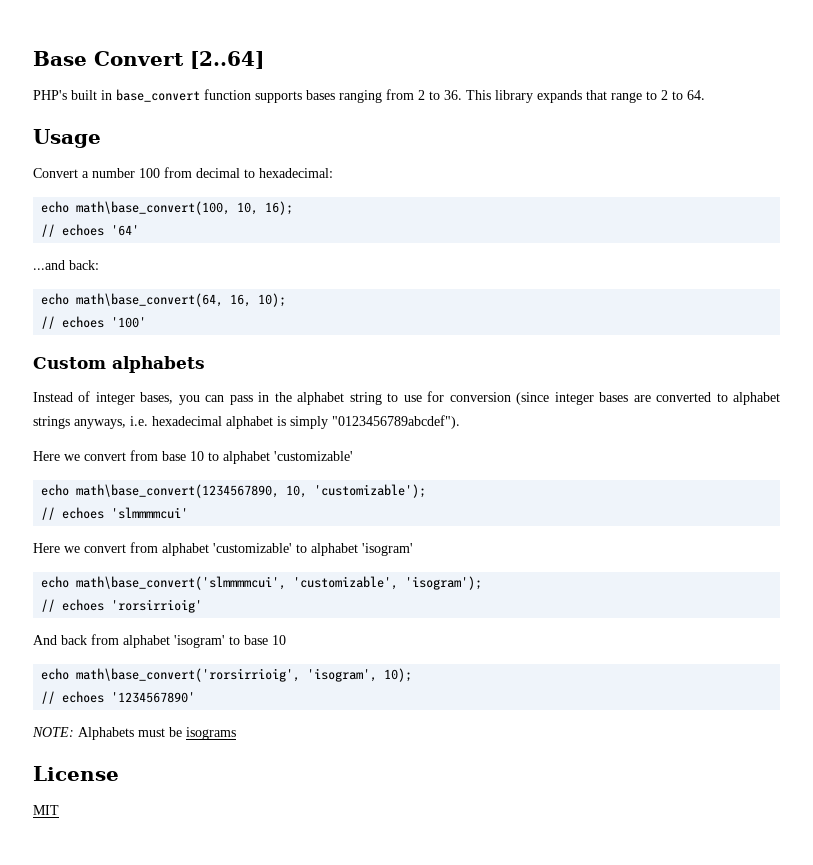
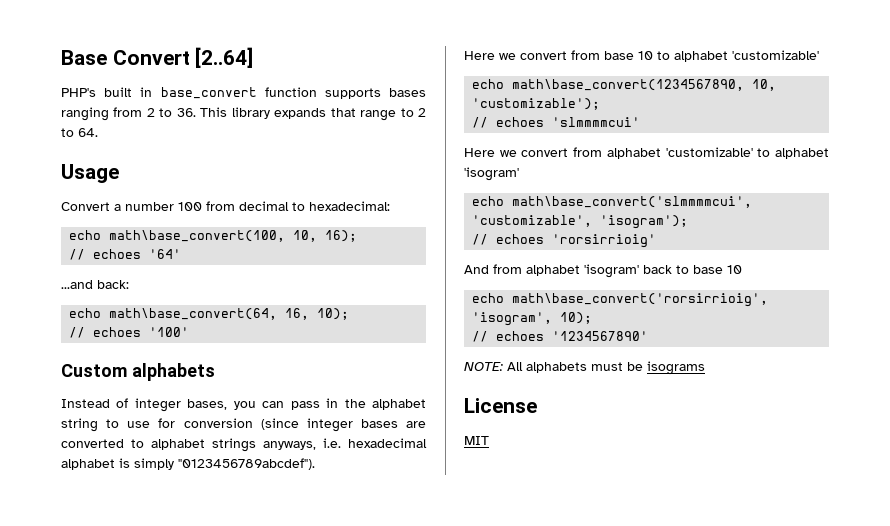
[61,635,87,645] back -> (489, 269) none
(225, 641) none -> [643,265,672,274] back
[78,727,134,740] Alphabets -> [507,362,587,373] All alphabets

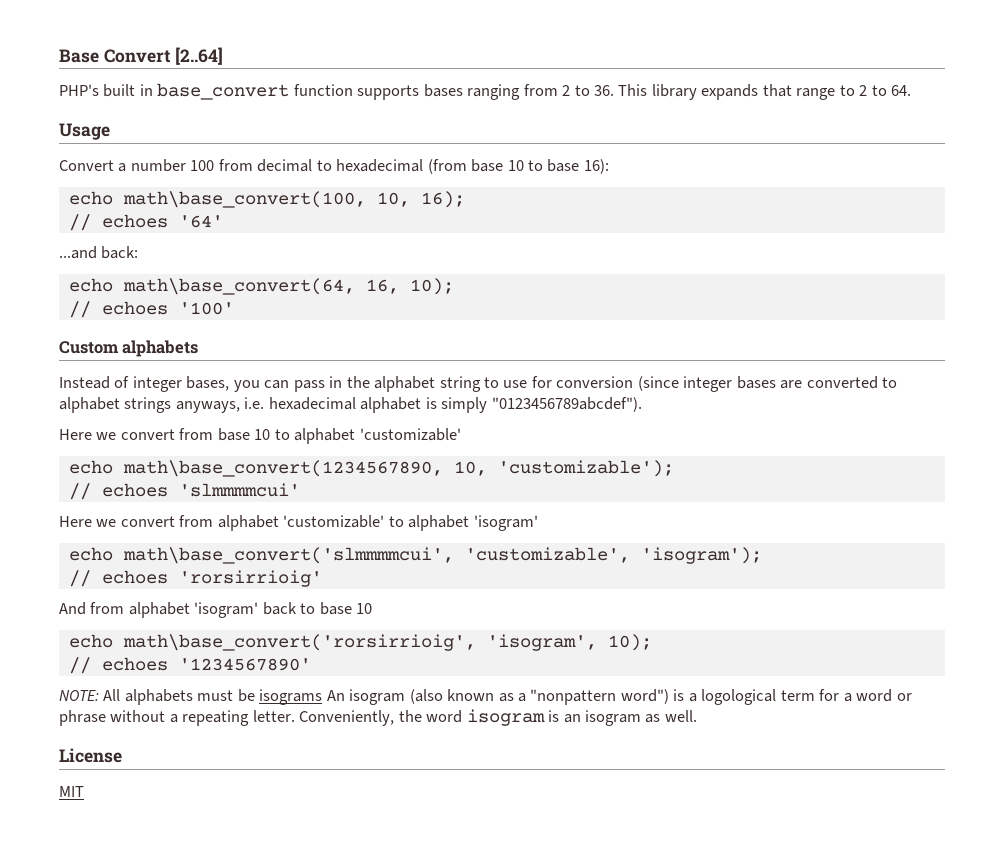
[309,201,390,211] hexadecimal: -> [336,159,609,174] hexadecimal (from base 10 to base 16):
(705, 368) none -> [326,689,912,705] [59,709,697,726] An isogram (also known as a "nonpattern word") is a logological term for a word or phrase without a repeating letter. Conveniently, the word isogram is an isogram as well.

